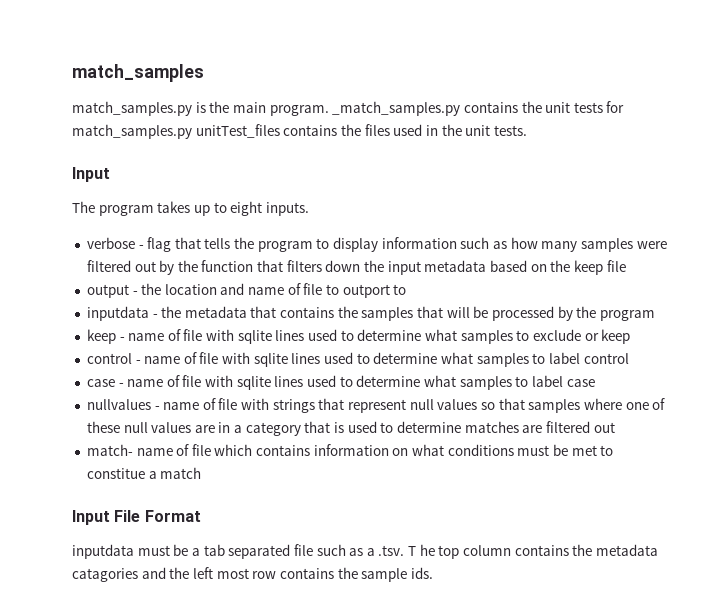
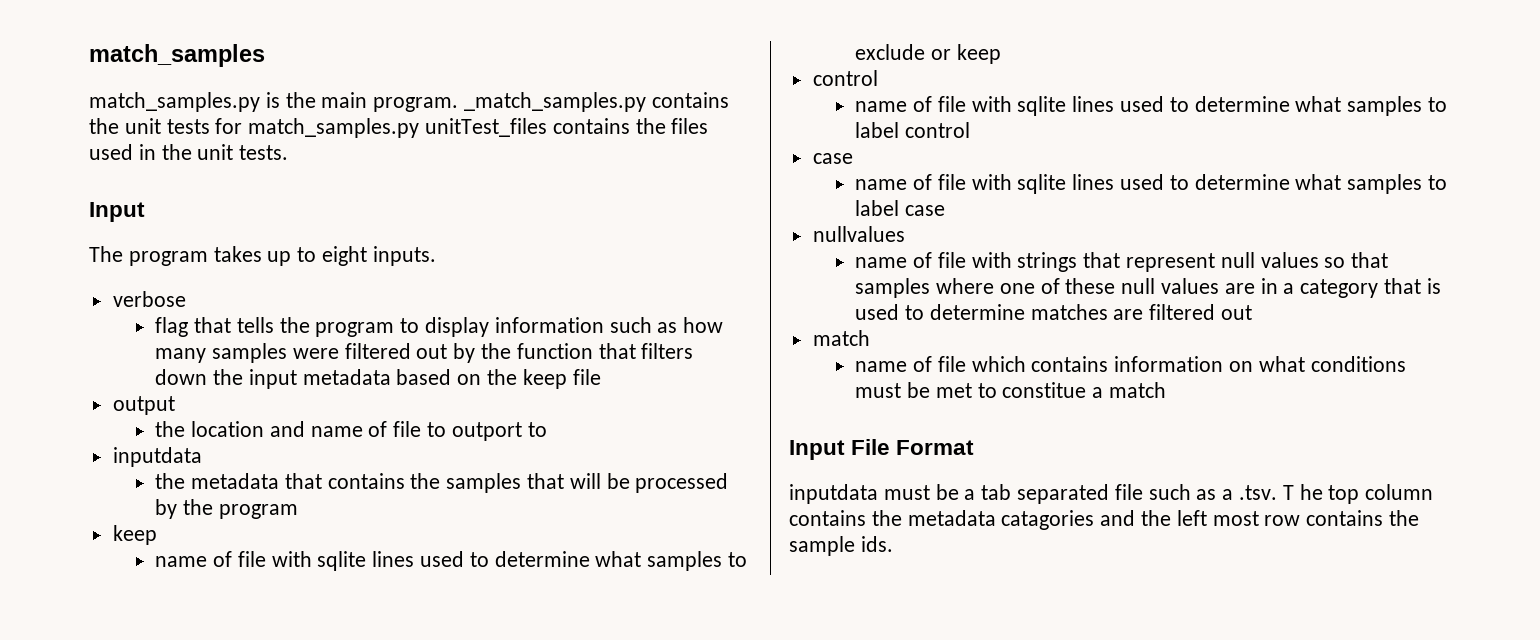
[138,245,144,249] - -> (186, 299) //
[132,291,138,295] - -> (175, 405) //
[152,314,158,318] - -> (202, 457) //
[119,337,125,341] - -> (157, 535) //
[135,360,141,364] - -> (878, 78) //
[118,383,124,387] - -> (853, 158) //
[154,406,160,410] - -> (905, 234) //
[86,444,133,456] match- -> [812,330,870,346] match //

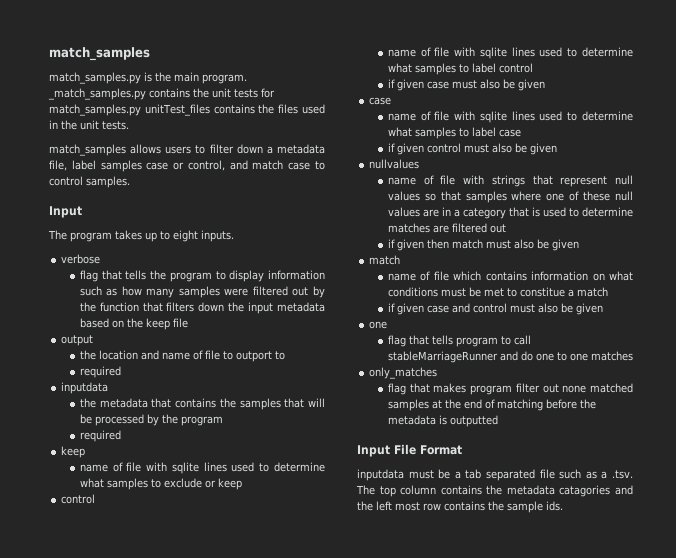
(289, 152) none -> [49,144,325,156] [49,160,325,172] [49,176,130,188] // match_samples allows users to filter down a metadata file, label samples case or control, and match case to control samples.
(547, 429) none -> [79,366,121,378] // required
(298, 511) none -> [79,430,121,442] // required
(970, 130) none -> [387,79,545,91] // if given case must also be given
(945, 210) none -> [387,143,557,155] // if given control must also be given
(1252, 312) none -> [387,239,579,251] // if given then match must also be given
(1166, 390) none -> [387,303,603,315] [369,321,388,329] [387,335,531,347] [387,351,633,363] [369,367,438,379] [387,383,633,395] [387,399,596,411] [387,415,498,427] // if given case and control must also be given // one // flag that tells program to call stableMarriageRunner and do one to one matches // only_matches // flag that makes program filter out none matched samples at the end of matching before the metadata is outputted
[1282,484,1323,500] T he -> [356,485,375,495] The

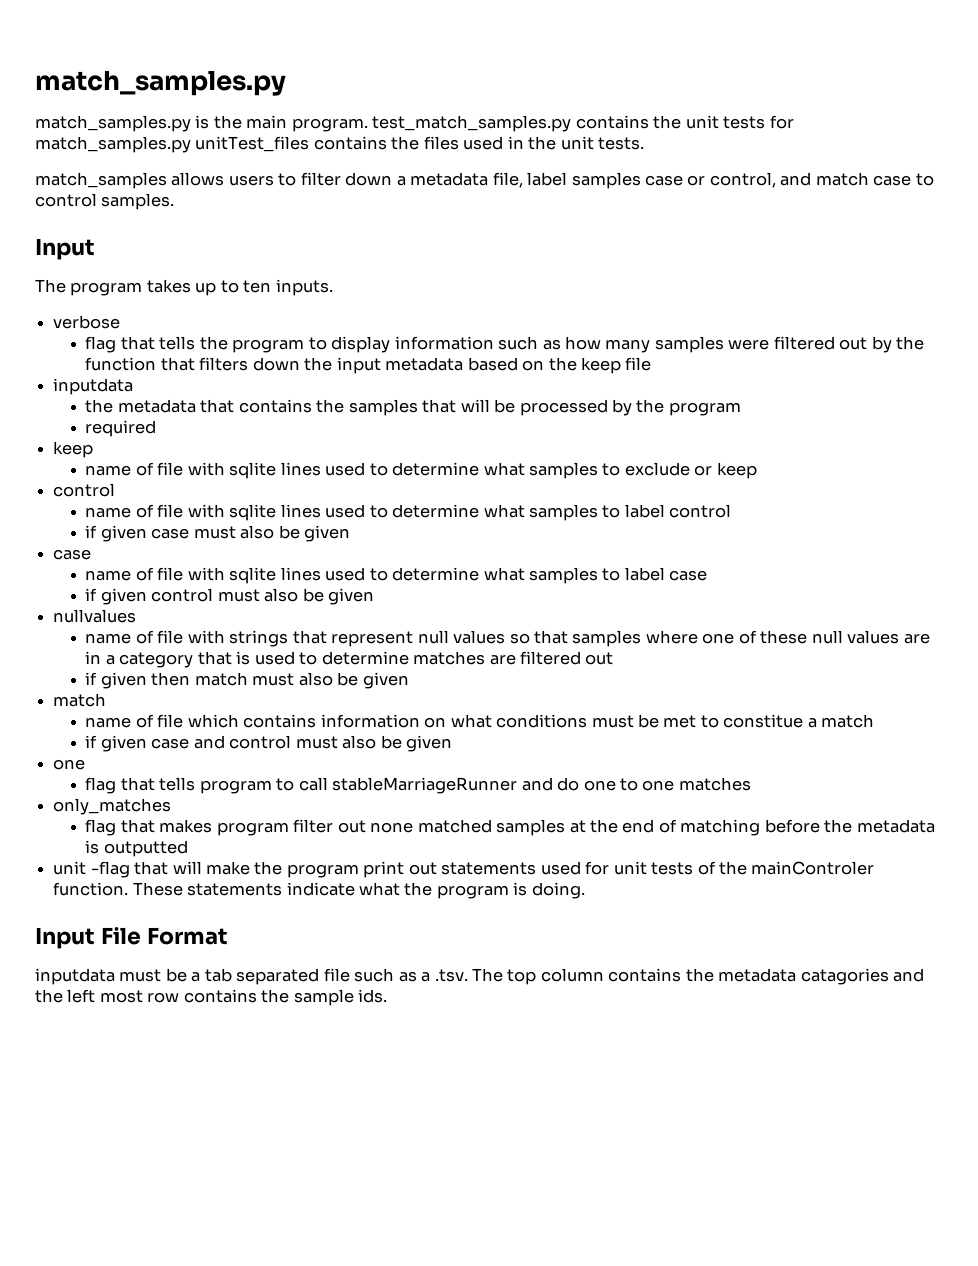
[49,47,150,61] match_samples -> [35,71,286,96] match_samples.py
[48,88,146,100] _match_samples.py -> [372,115,572,132] test_match_samples.py
[173,230,198,242] eight -> [243,280,272,293] ten
[61,335,94,346] [79,350,285,362] [79,366,121,378] // output // the location and name of file to outport to // required -> (652, 364) none
(498, 421) none -> [53,861,875,878] [53,882,585,899] // unit -flag that will make the program print out statements used for unit tests of the mainControler function. These statements indicate what the program is doing.

